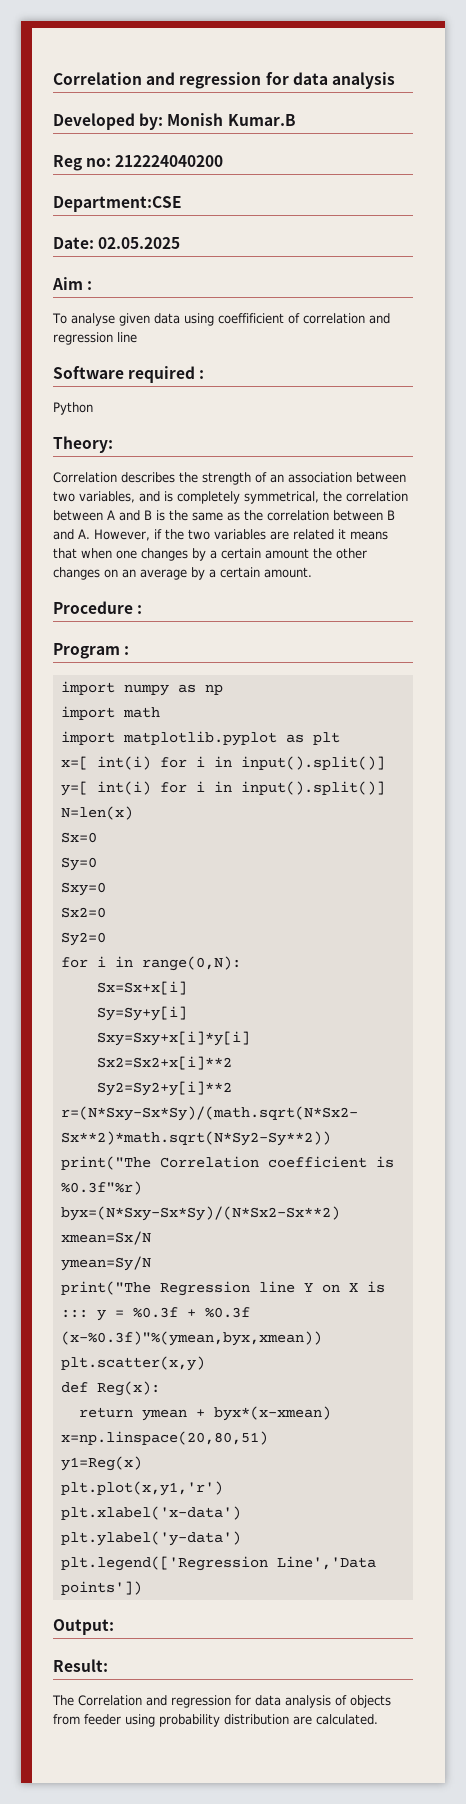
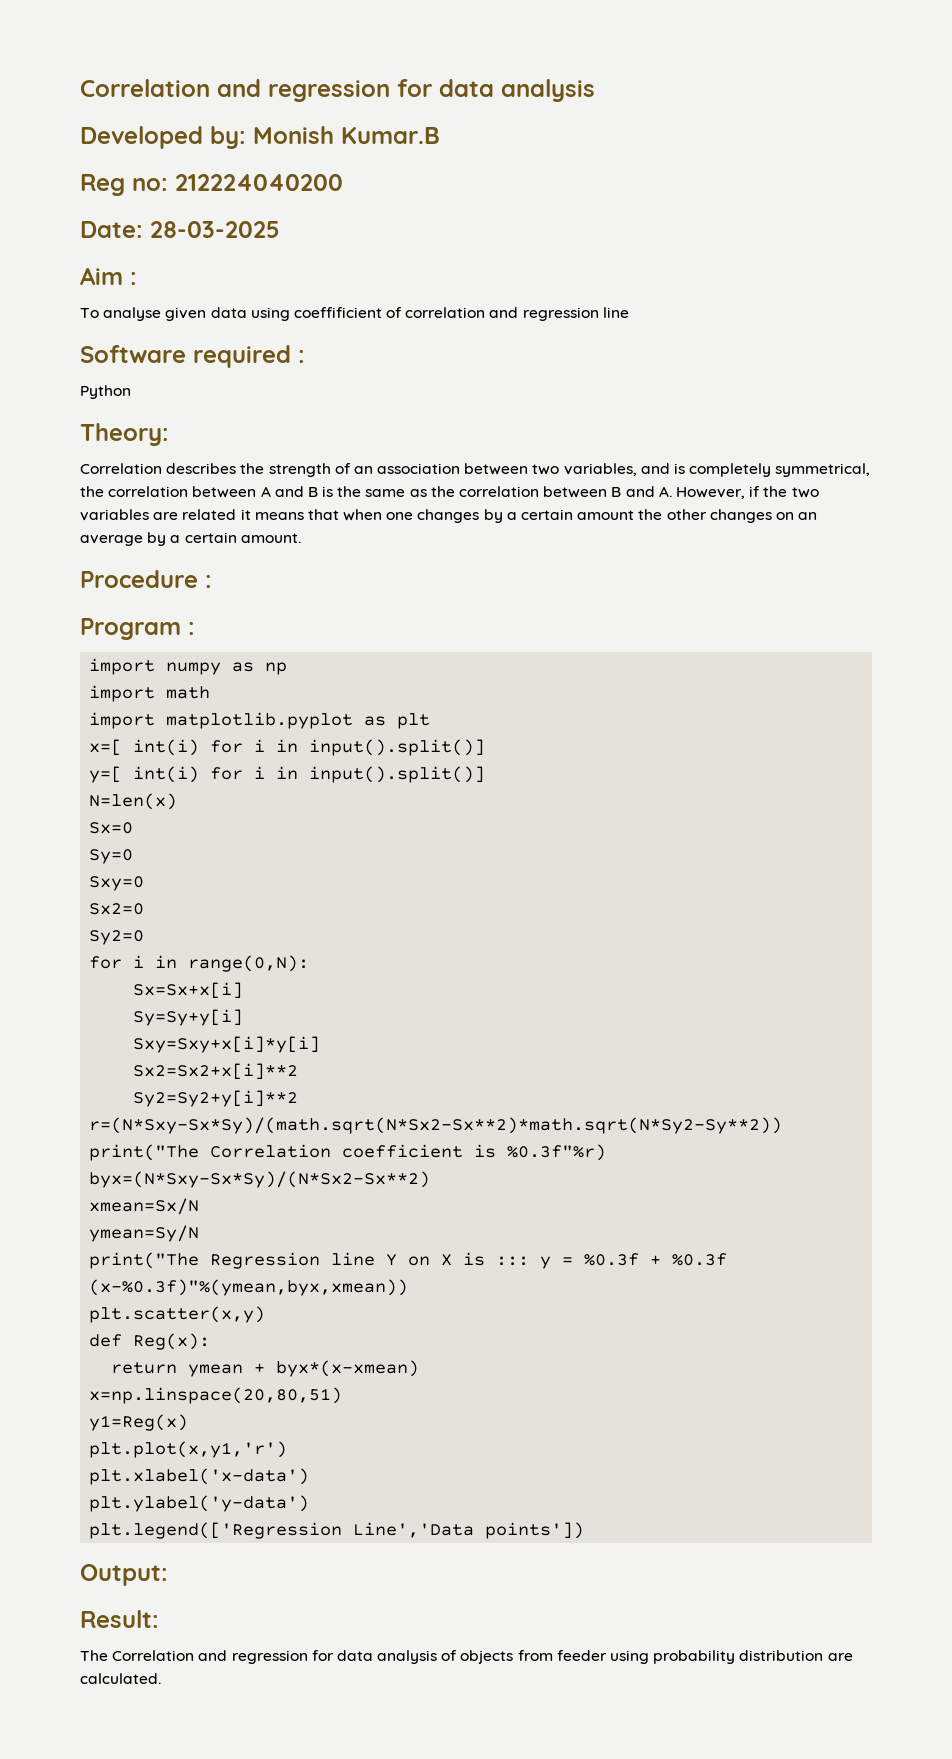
[53,196,182,212] // Department:CSE -> (343, 182) none
[98,237,181,249] 02.05.2025 -> [150,221,280,238] 28-03-2025

